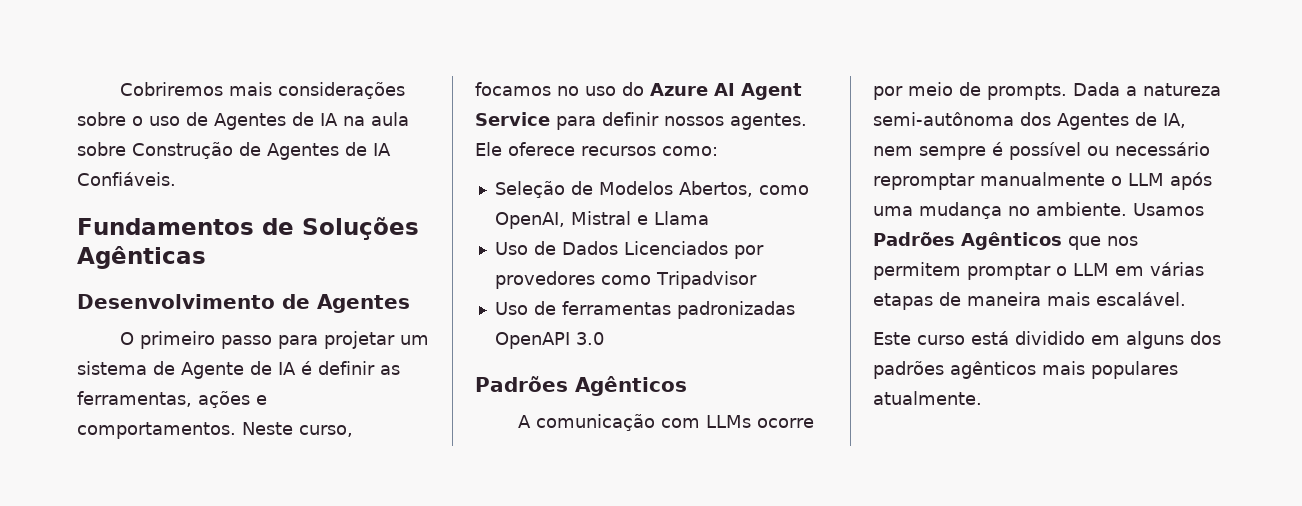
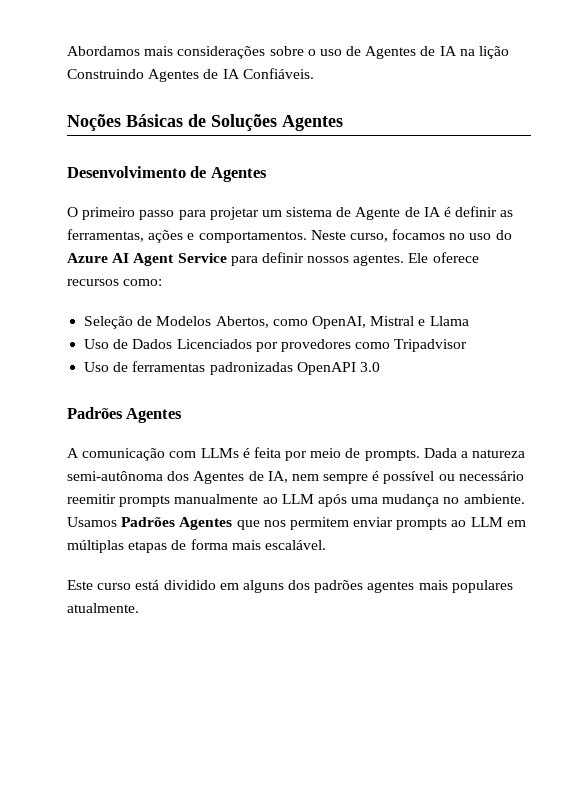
[119,82,223,96] Cobriremos -> [67,46,140,56] Abordamos
[371,112,409,126] [77,142,261,159] aula sobre Construção de -> [479,46,510,59] [67,69,144,79] lição Construindo
[77,218,254,235] Fundamentos -> [67,114,183,131] Noções Básicas
[77,246,206,269] Agênticas -> [282,115,343,131] Agentes
[575,376,687,396] Agênticos -> [126,408,183,423] Agentes
[756,418,814,428] ocorre -> [242,447,281,458] é feita
[873,172,1122,190] repromptar manualmente o -> [67,494,278,507] reemitir prompts manualmente ao
[961,232,1062,250] Agênticos -> [179,517,233,530] Agentes
[967,263,1067,280] promptar o -> [353,517,467,530] enviar prompts ao
[1150,262,1204,276] várias -> [67,540,124,553] múltiplas
[967,292,1041,306] maneira -> [190,539,228,550] forma
[950,361,1036,379] agênticos -> [367,581,415,593] agentes

